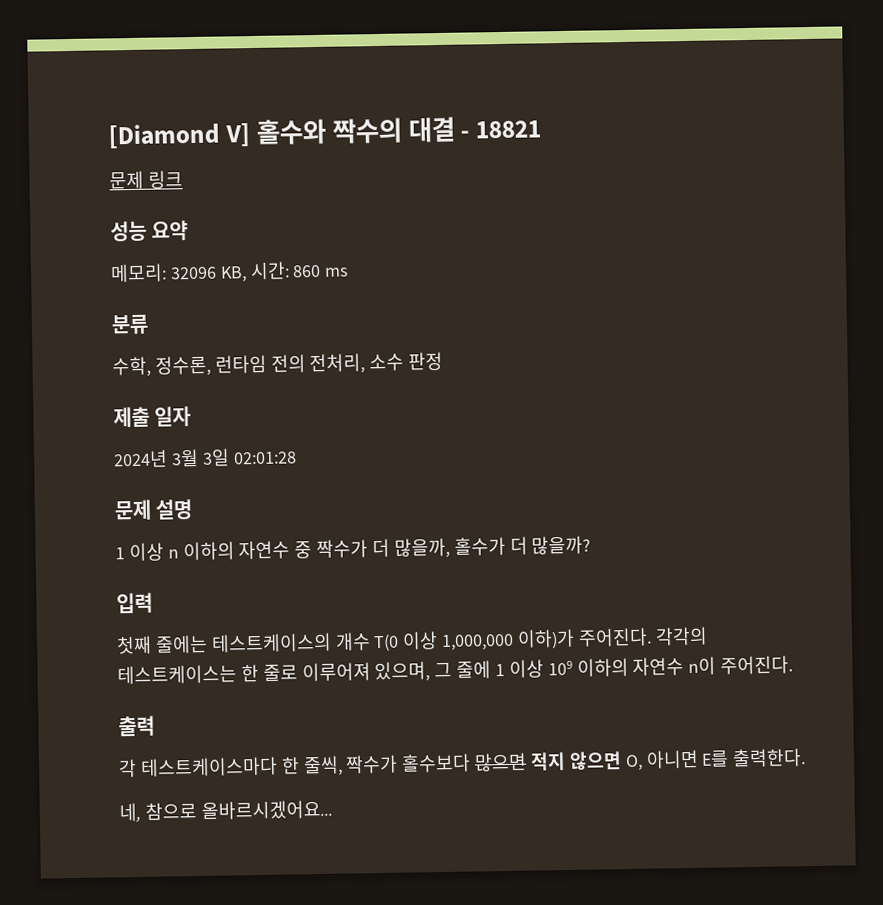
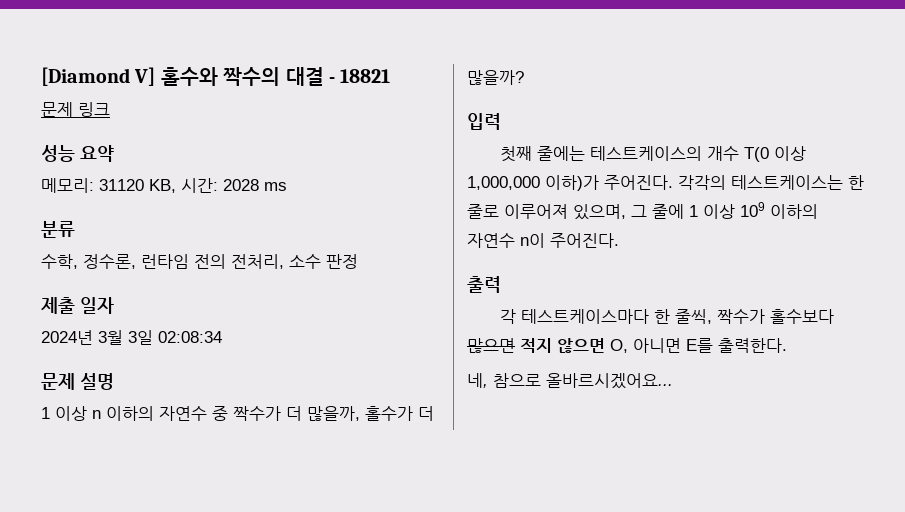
[169,266,217,280] 32096 -> [99,179,144,191] 31120
[292,264,322,278] 860 -> [223,179,259,191] 2028
[232,451,297,465] 02:01:28 -> [158,331,222,343] 02:08:34

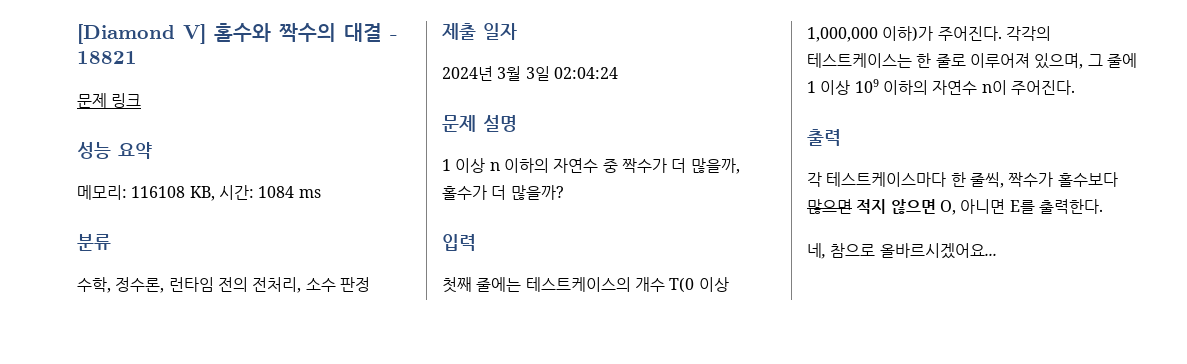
[99,179,144,191] 31120 -> [131,186,186,198] 116108
[223,179,259,191] 2028 -> [258,186,295,198] 1084
[158,331,222,343] 02:08:34 -> [553,67,618,79] 02:04:24

